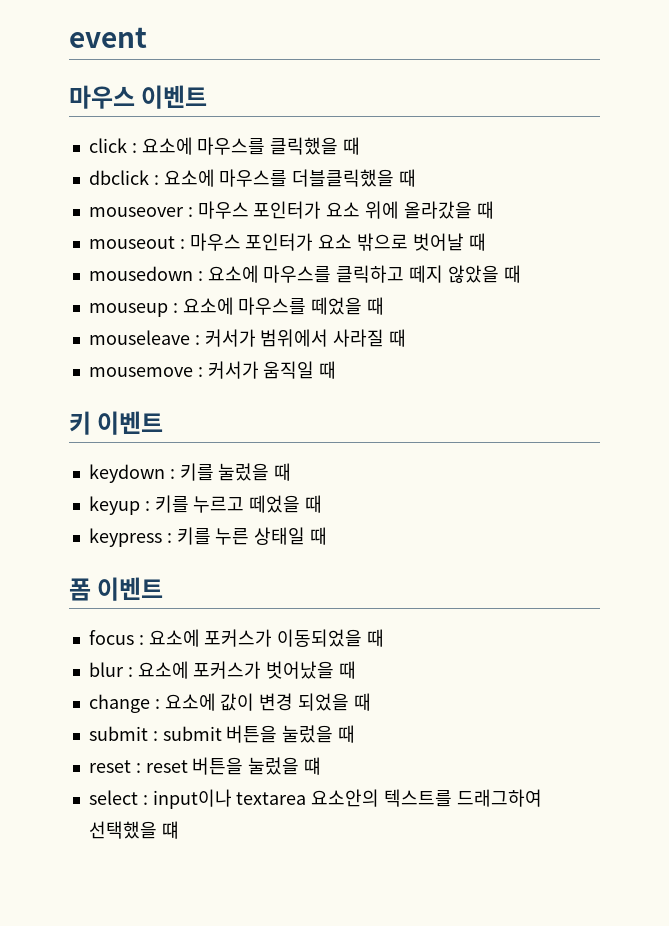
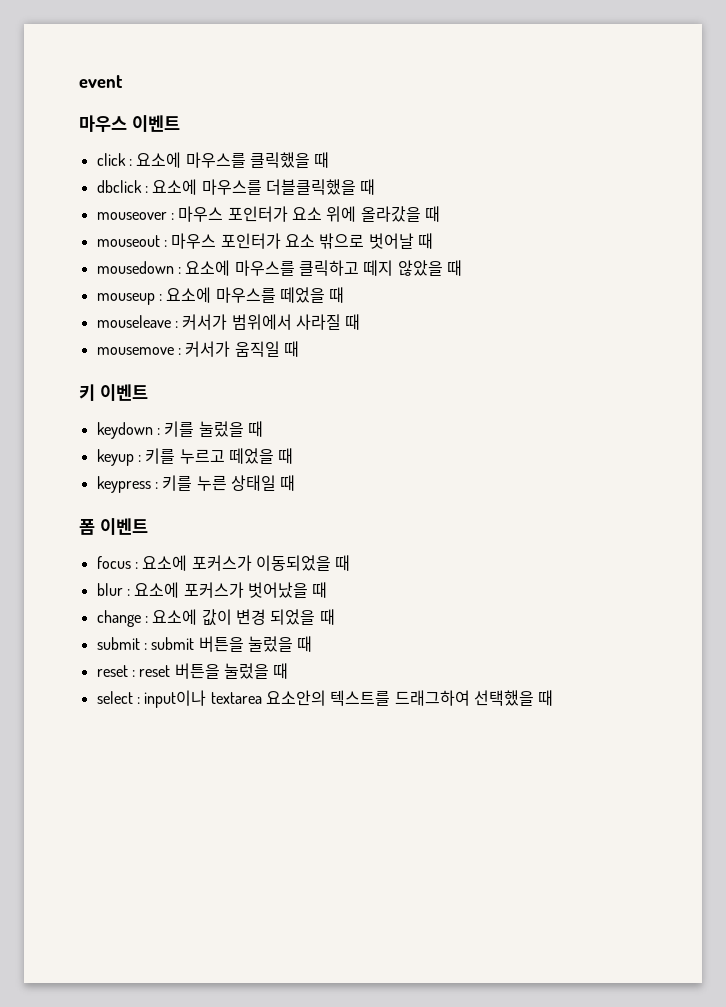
[304,757,322,775] 떄 -> [273,663,289,679] 때
[161,821,179,839] 떄 -> [538,690,554,706] 때

